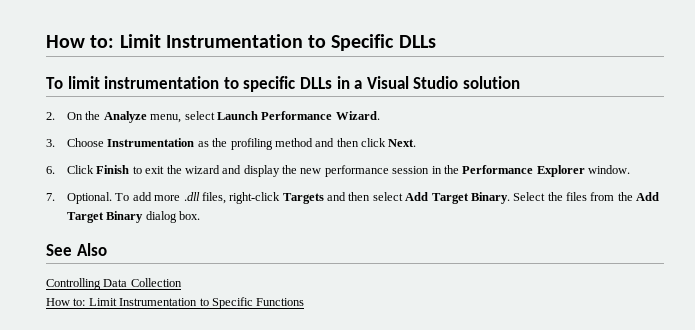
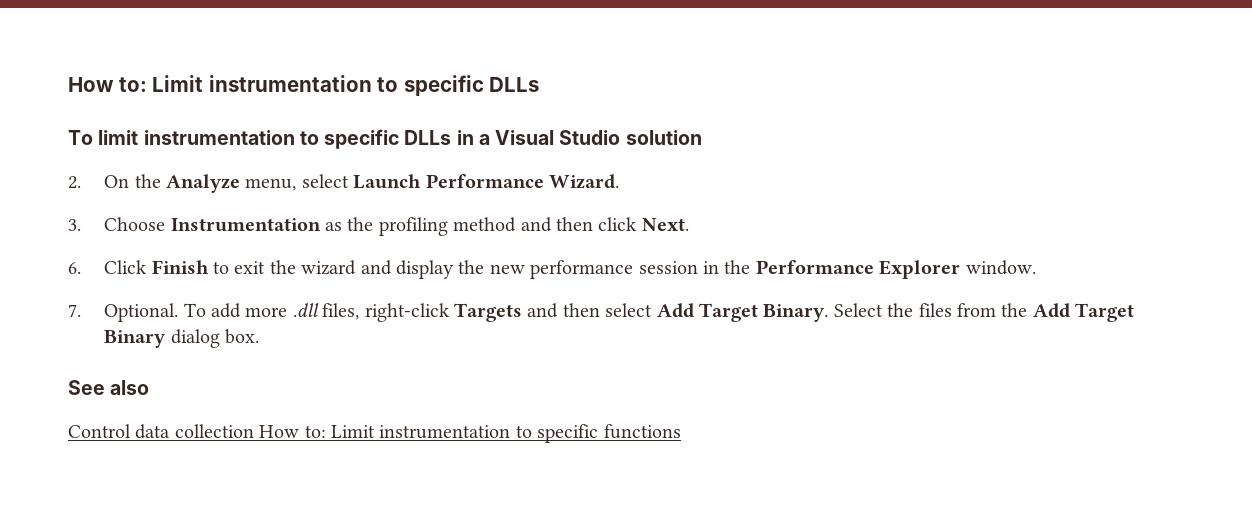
[46,34,395,51] How to: Limit Instrumentation to Specific -> [68,75,484,96] How to: Limit instrumentation to specific
[76,243,107,256] [46,278,182,290] [46,297,305,309] Also // Controlling Data Collection // How to: Limit Instrumentation to Specific Functions -> [110,380,150,395] [68,424,681,443] also // Control data collection How to: Limit instrumentation to specific functions

